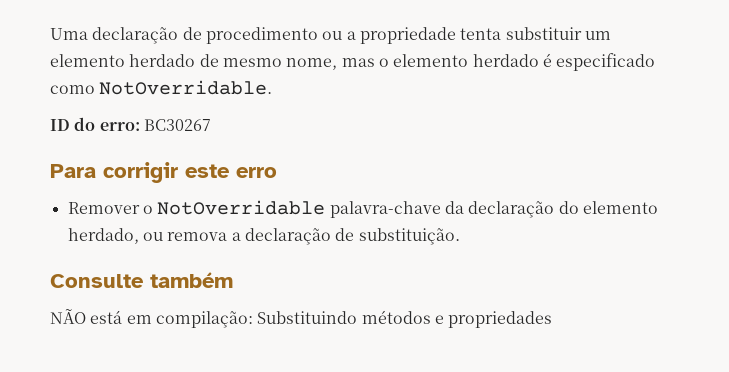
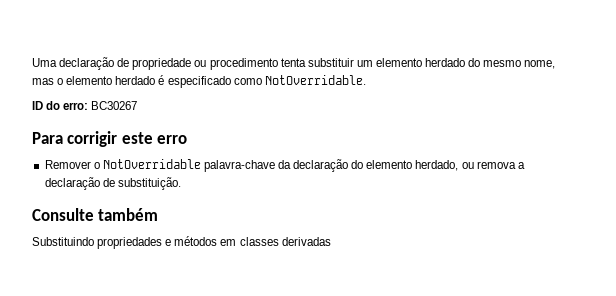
[205,27,456,44] procedimento ou a propriedade -> [132,58,278,70] propriedade ou procedimento
[199,54,219,67] de -> [468,58,481,67] do
[50,308,553,328] NÃO está em compilação: Substituindo métodos e propriedades -> [32,236,331,249] Substituindo propriedades e métodos em classes derivadas

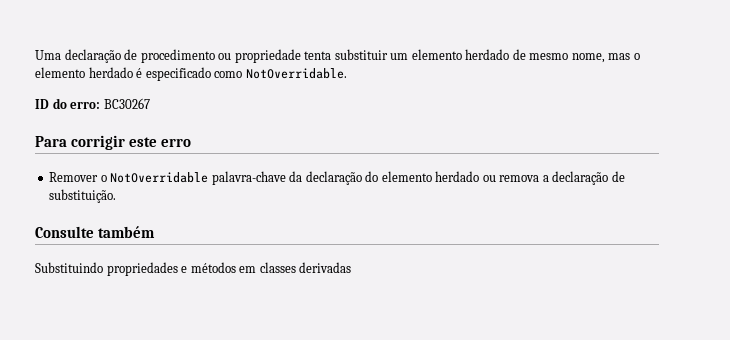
[132,58,278,70] propriedade ou procedimento -> [140,49,301,63] procedimento ou propriedade
[468,58,481,67] do -> [512,49,526,60] de
[415,160,459,171] herdado, -> [435,171,480,182] herdado

